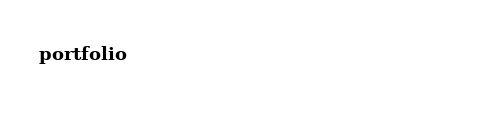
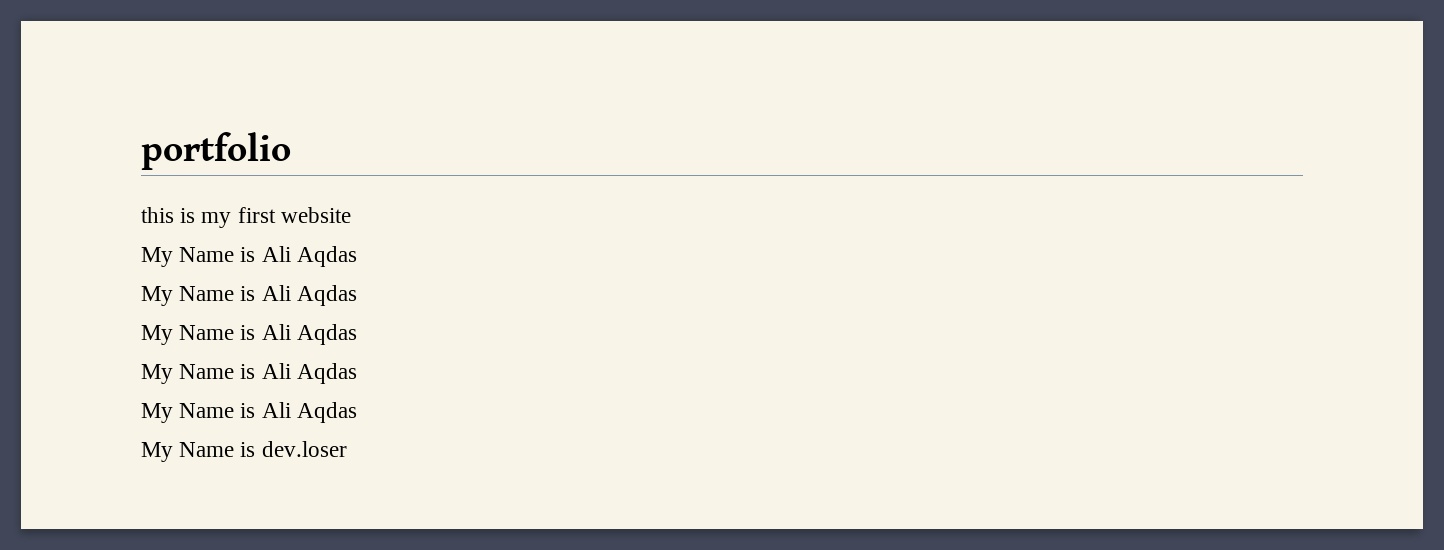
(127, 55) none -> [141,207,351,228] [141,246,357,267] [141,285,357,306] [141,324,357,345] [141,363,357,384] [141,402,357,423] [141,441,347,462] // this is my first website // My Name is Ali Aqdas // My Name is Ali Aqdas // My Name is Ali Aqdas // My Name is Ali Aqdas // My Name is Ali Aqdas // My Name is dev.loser

